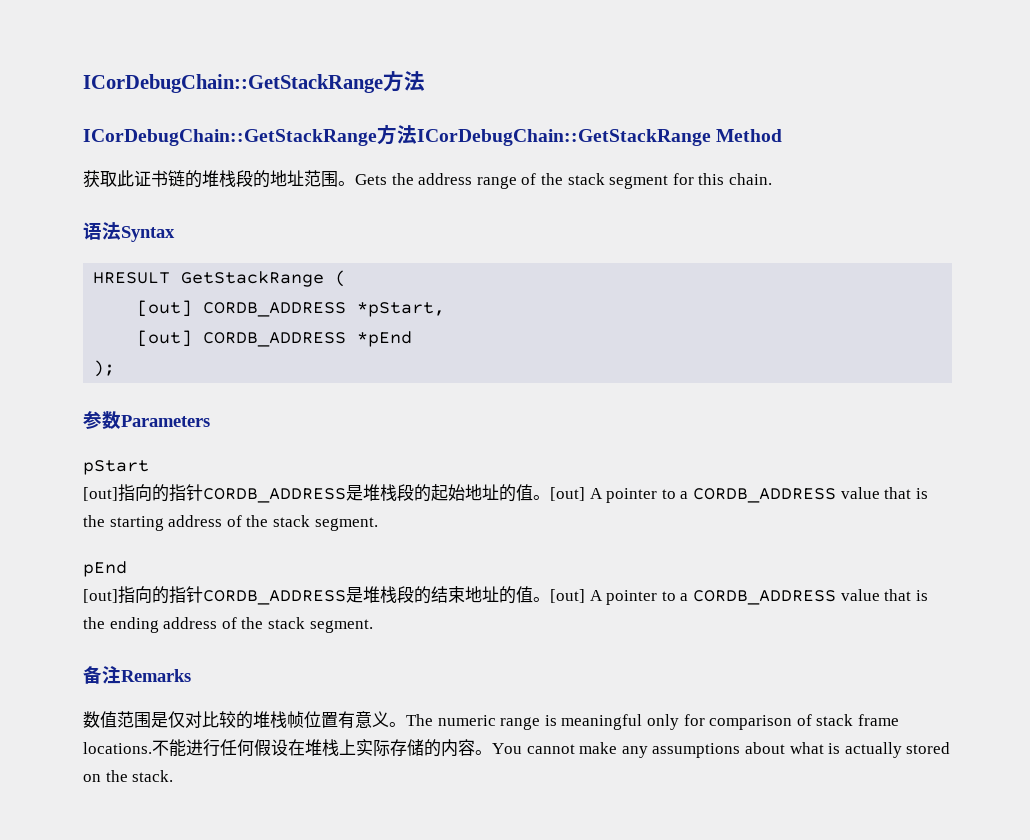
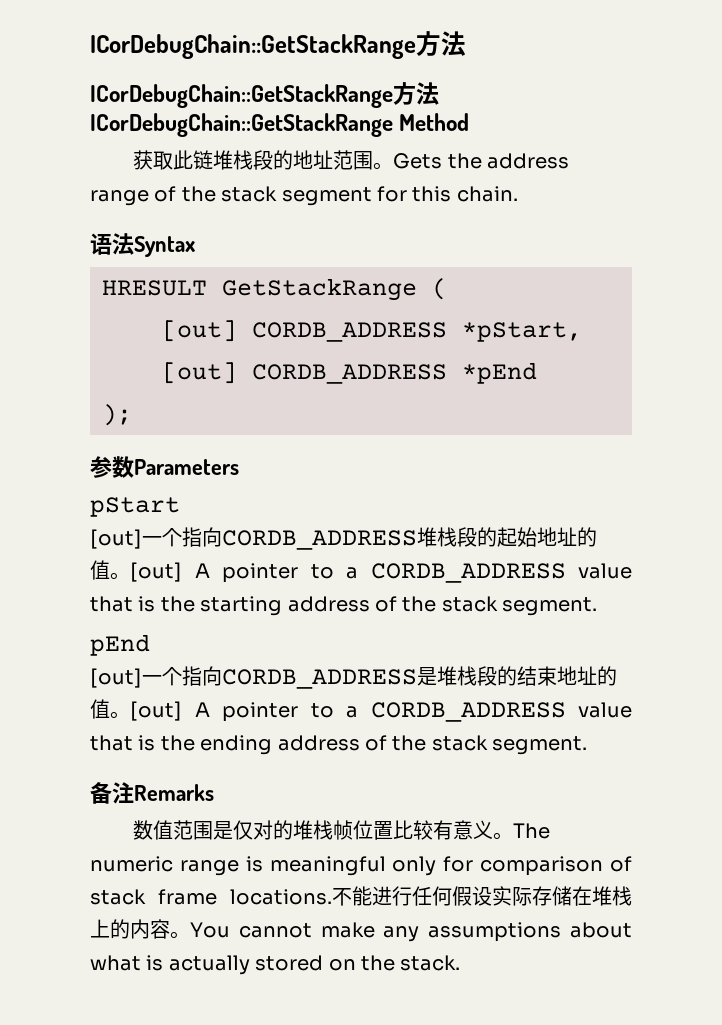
[134,170,202,188] 证书链的 -> [193,150,214,170] 链
[118,484,363,503] 指向的指针CORDB_ADDRESS是 -> [142,527,417,550] 一个指向CORDB_ADDRESS
[118,586,203,604] 指向的指针 -> [142,666,222,686] 一个指向
[202,711,236,728] 比较 -> (274, 830) none
(338, 720) none -> [393,820,434,840] 比较
[288,739,424,757] 在堆栈上实际存储 -> [492,886,632,906] [90,919,110,938] 实际存储在堆栈上

